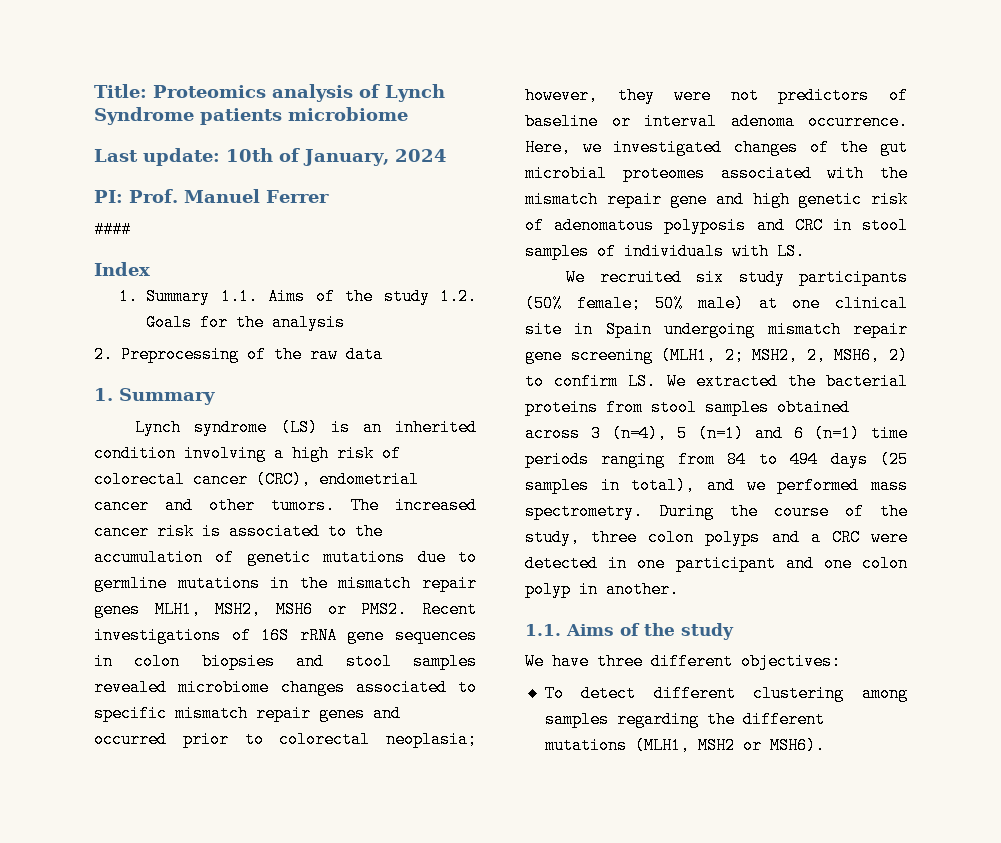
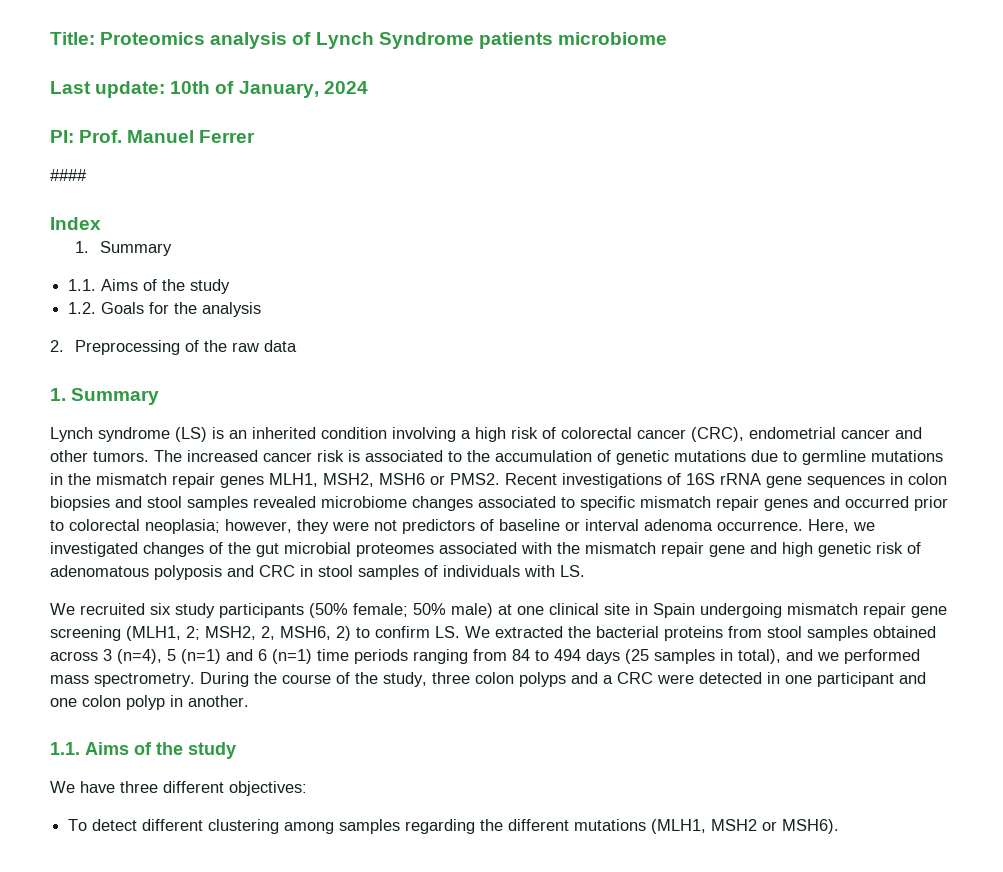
[220,288,430,305] 1.1. Aims of the study -> [68,279,231,294] // 1.1. Aims of the study //

